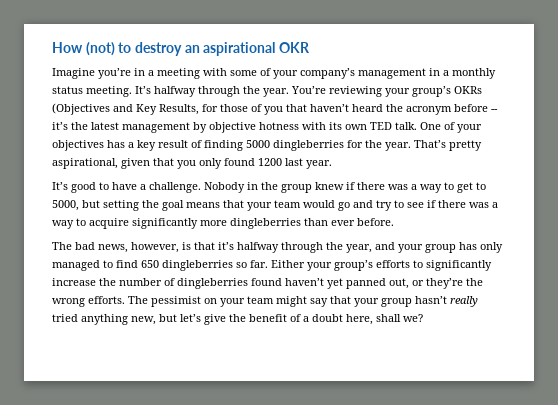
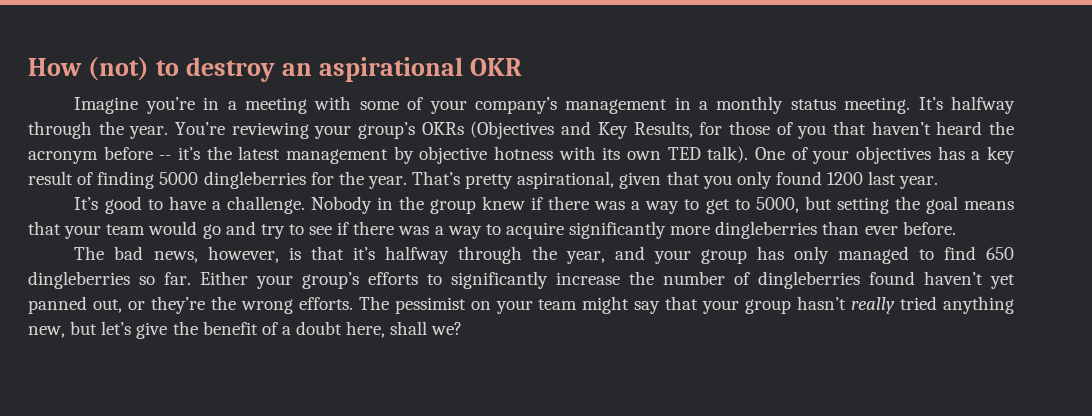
[395,122,417,130] talk. -> [707,146,749,163] talk).

